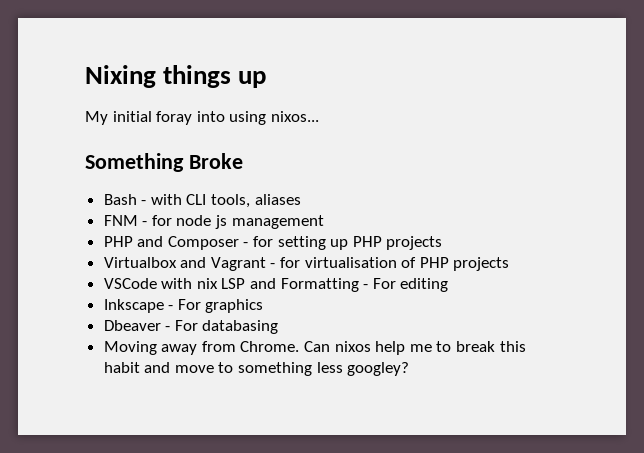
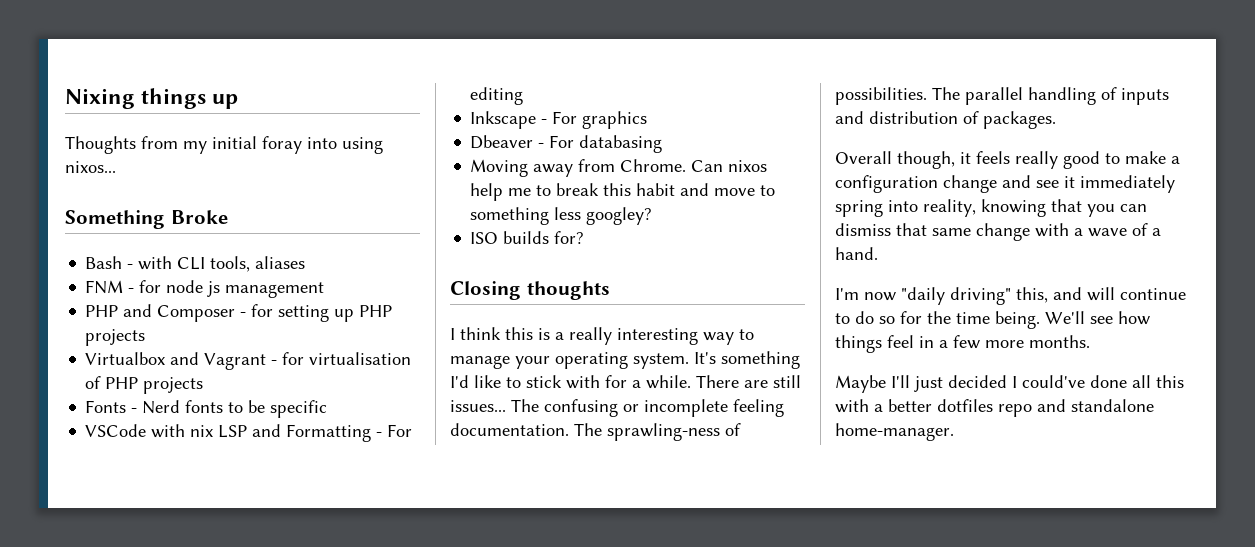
[85,111,108,125] My -> [65,136,207,154] Thoughts from my
(510, 264) none -> [85,400,328,418] // Fonts - Nerd fonts to be specific
(410, 369) none -> [470,231,585,244] [450,281,610,300] [450,327,754,345] [450,351,800,369] [450,375,801,389] [450,399,784,417] [450,423,741,441] [835,87,1169,105] [835,111,1056,129] [835,151,1180,169] [835,175,1175,193] [835,199,1147,217] [835,223,1161,241] [835,247,878,260] [835,287,1186,305] [835,311,1150,329] [835,335,1090,353] [835,375,1184,393] [835,399,1154,417] [835,423,954,441] // ISO builds for? // Closing thoughts // I think this is a really interesting way to manage your operating system. It's something I'd like to stick with for a while. There are still issues... The confusing or incomplete feeling documentation. The sprawling-ness of possibilities. The parallel handling of inputs and distribution of packages. // Overall though, it feels really good to make a configuration change and see it immediately spring into reality, knowing that you can dismiss that same change with a wave of a hand. // I'm now "daily driving" this, and will continue to do so for the time being. We'll see how things feel in a few more months. // Maybe I'll just decided I could've done all this with a better dotfiles repo and standalone home-manager.

